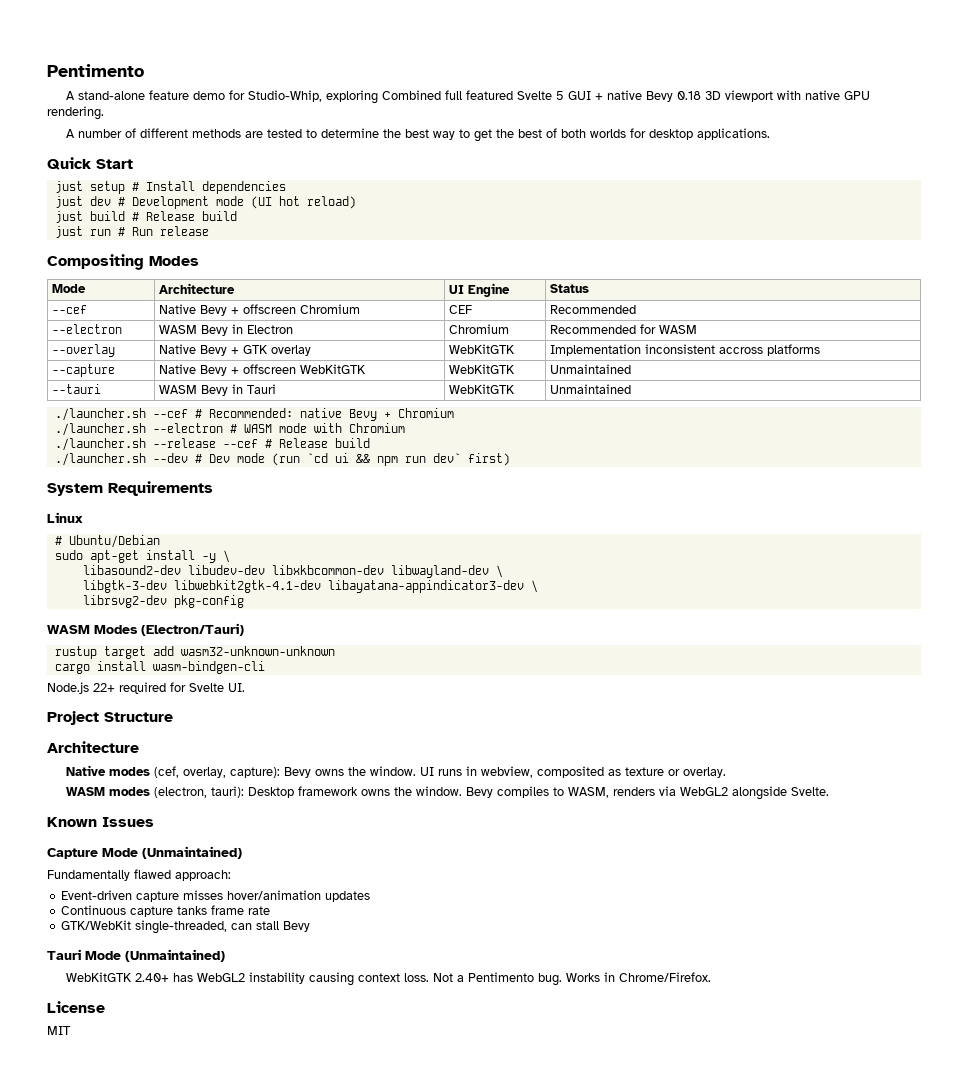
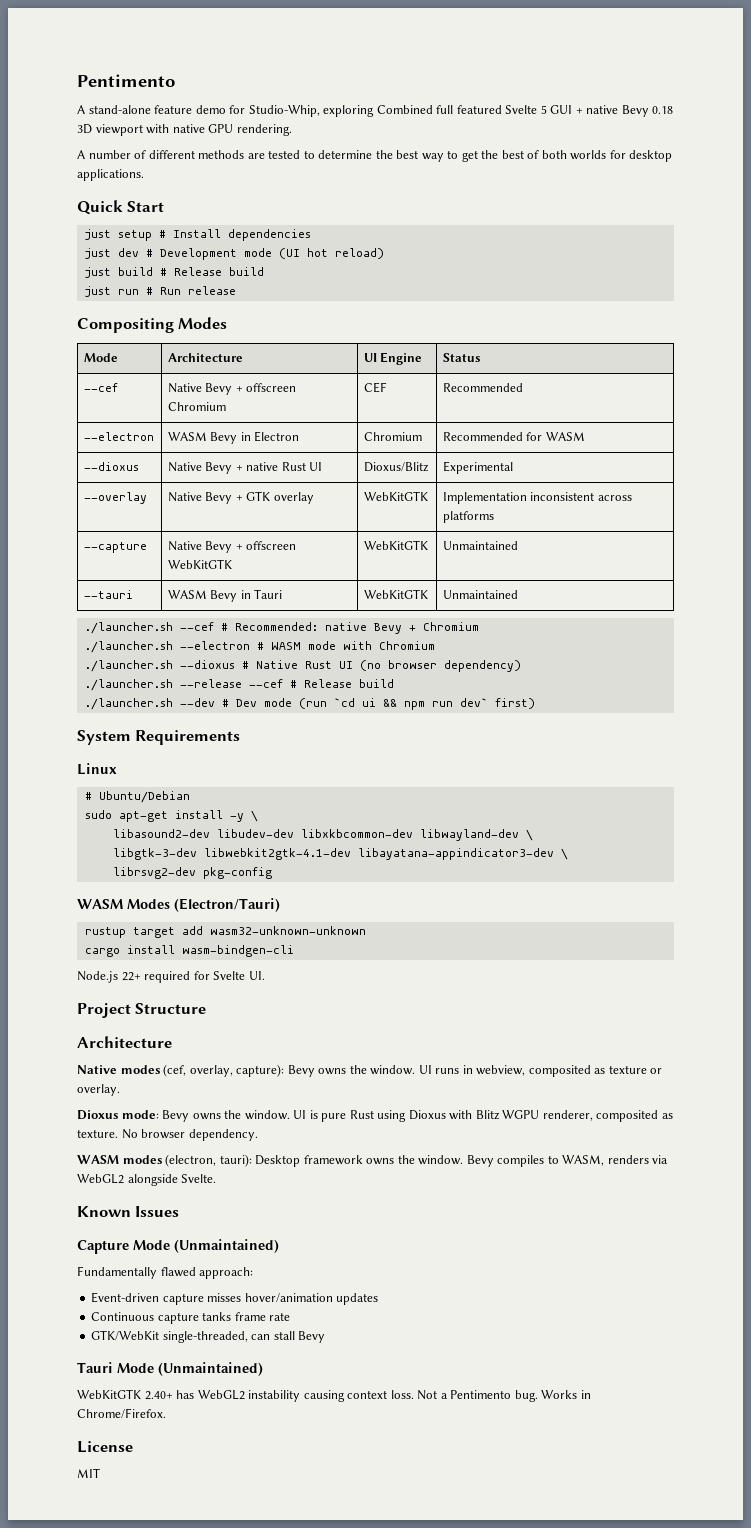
(698, 329) none -> [83,462,139,471] [167,462,323,474] [363,462,429,472] [442,461,513,474] // --dioxus | Native Bevy + native Rust UI | Dioxus/Blitz | Experimental
[719,347,764,354] accross -> [597,495,632,501] across
(405, 428) none -> [84,660,521,672] // ./launcher.sh --dioxus # Native Rust UI (no browser dependency)
(726, 772) none -> [77,1110,673,1122] [77,1129,258,1141] // Dioxus mode: Bevy owns the window. UI is pure Rust using Dioxus with Blitz WGPU renderer, composited as texture. No browser dependency.

